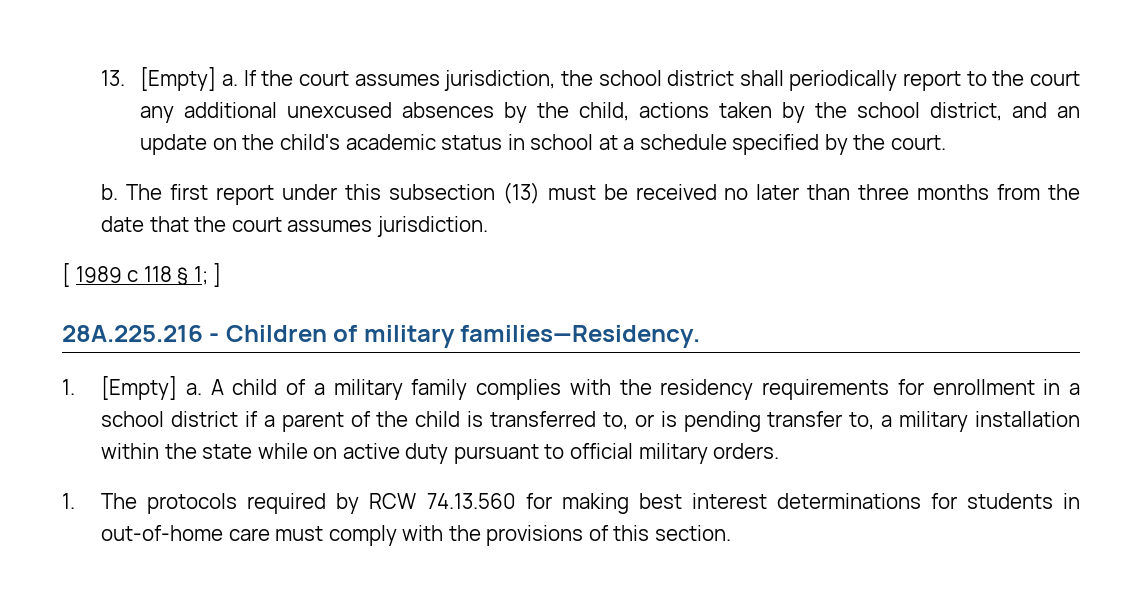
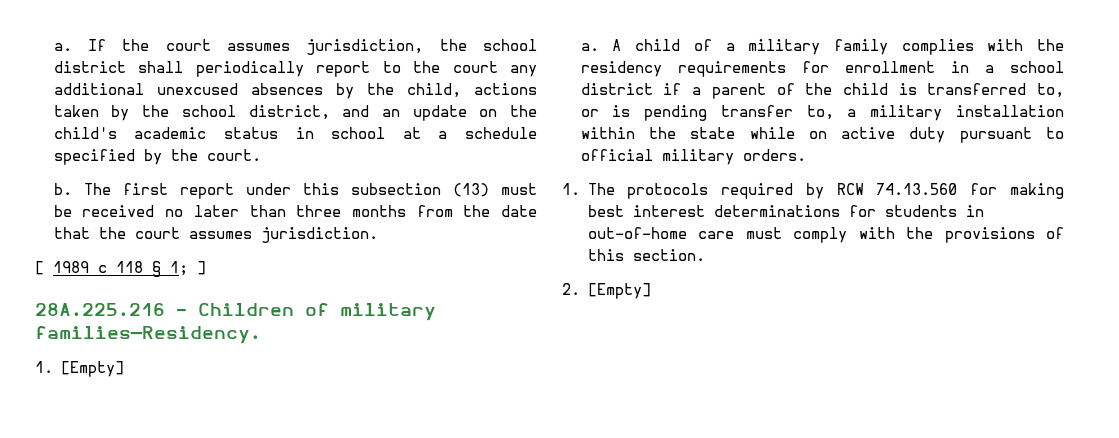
[101,67,217,91] 13. [Empty] -> (53, 47) none
(178, 388) none -> (124, 369) //
(732, 533) none -> [562,283,651,299] // 2. [Empty]

